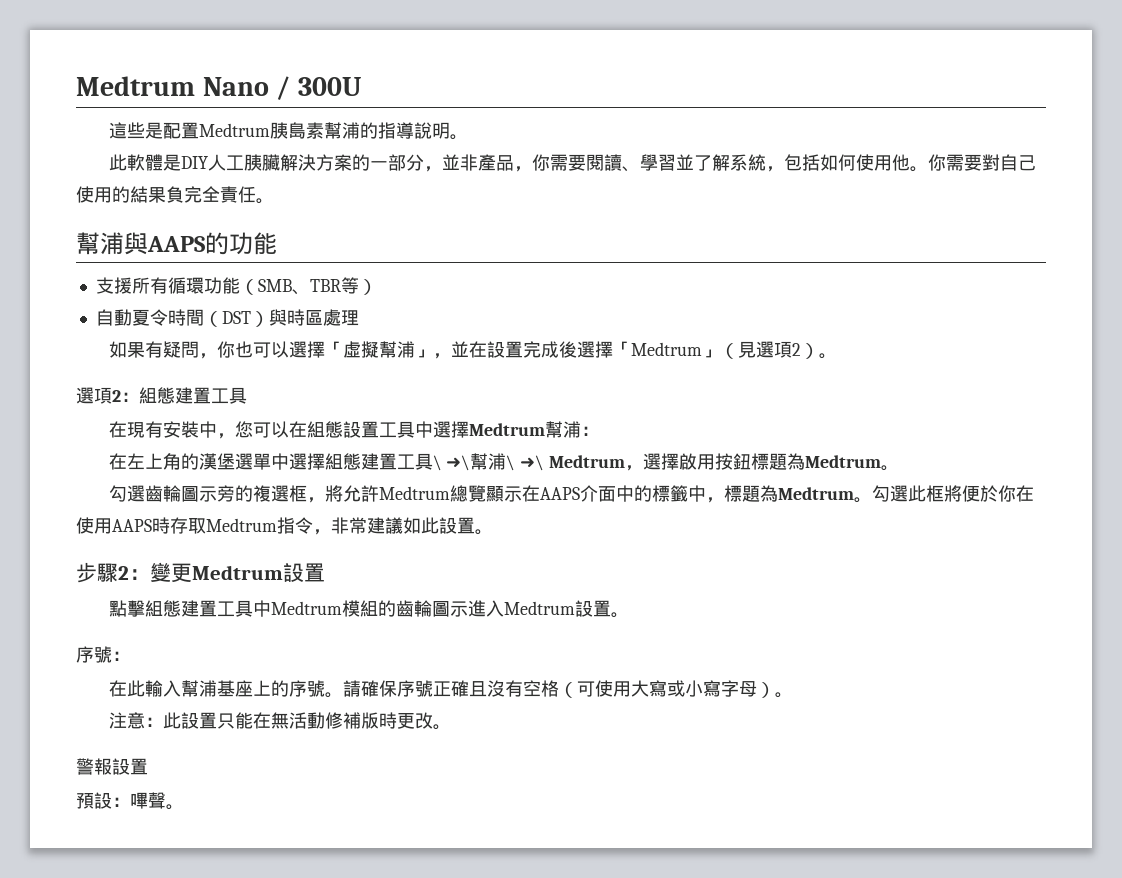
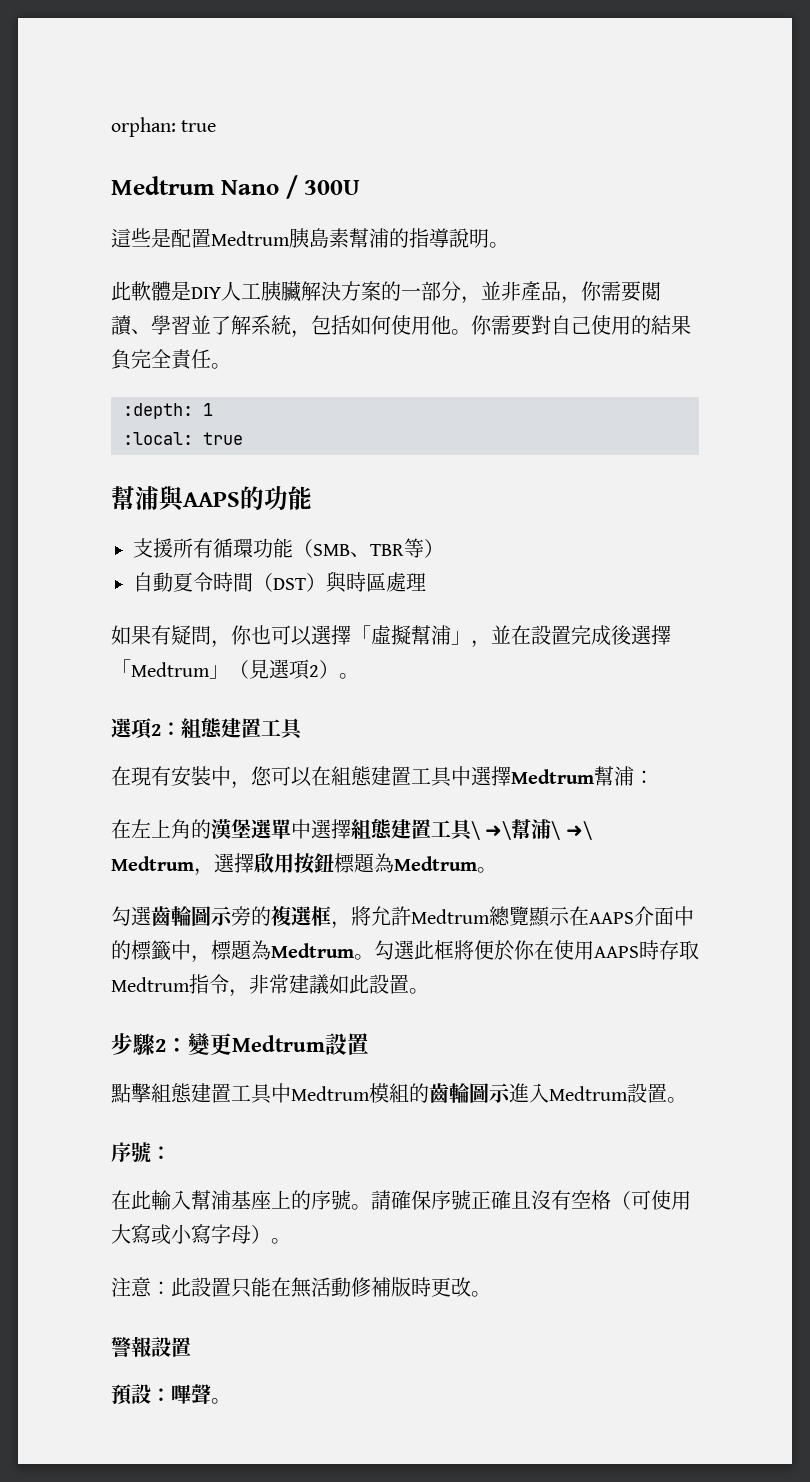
(76, 86) none -> [111,117,217,137] orphan: true //
(274, 201) none -> [123,403,213,419] [123,432,243,445] // :depth: 1 // :local: true
[342,421,361,438] 設 -> [371,766,391,786] 建

